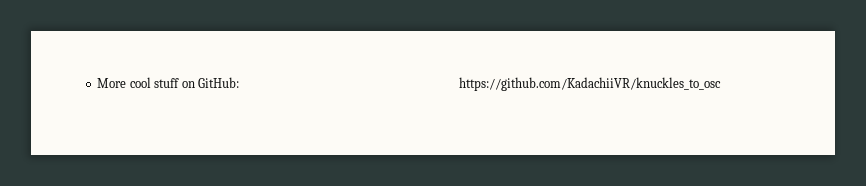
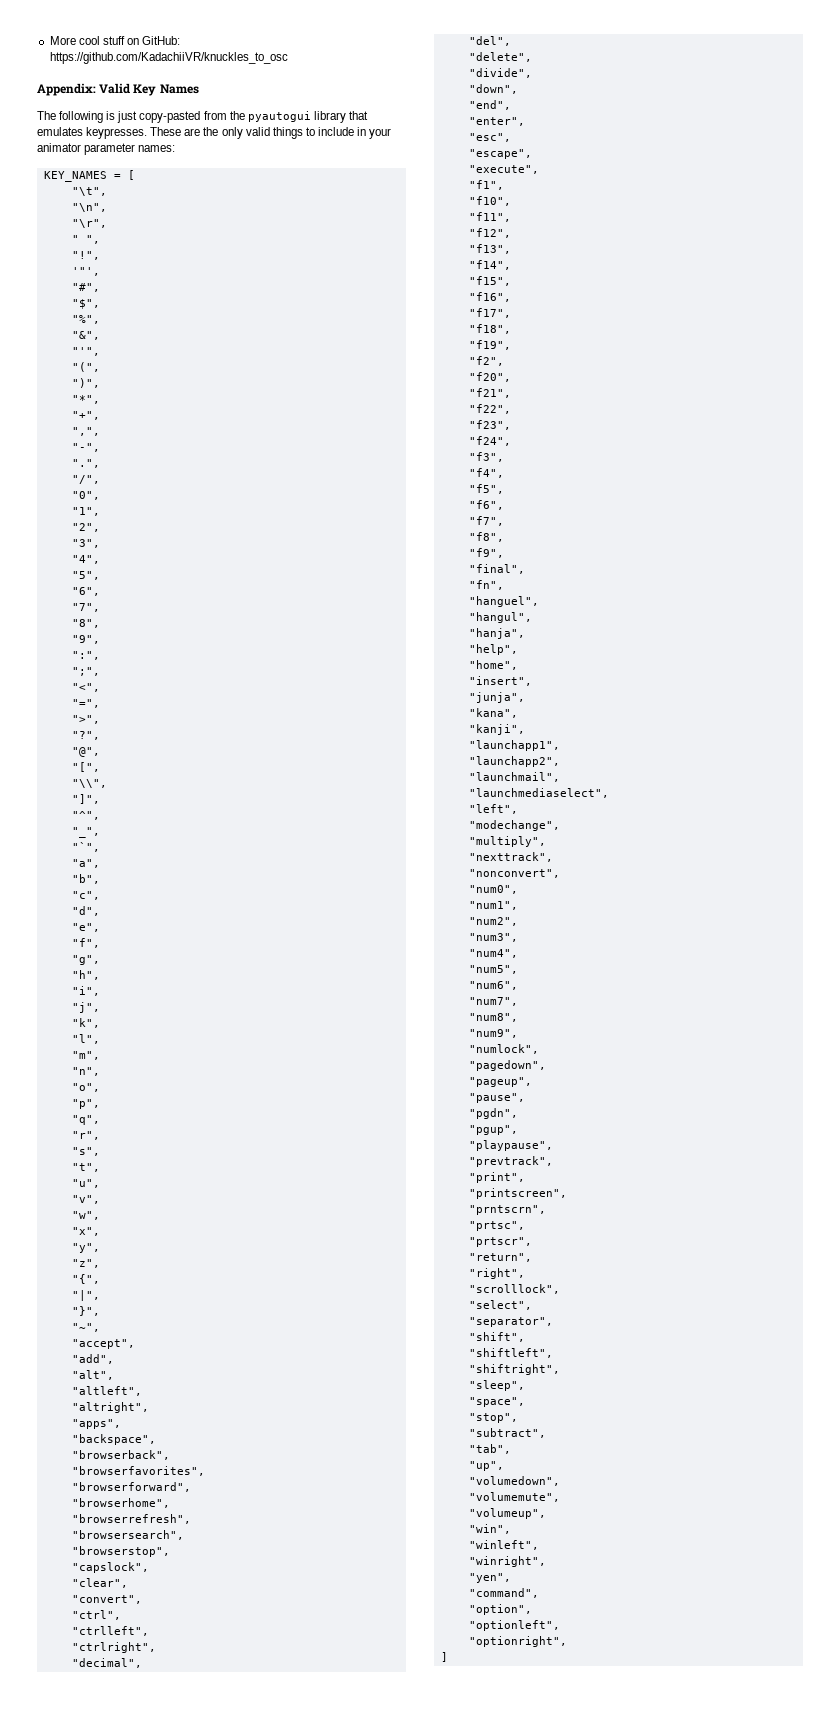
(722, 84) none -> [37,83,199,96] [37,111,368,123] [37,127,392,139] [37,143,176,155] [43,170,135,182] [71,187,107,196] [71,203,107,212] [71,219,107,228] [71,235,100,244] [71,251,100,260] [71,267,100,276] [71,283,100,292] [71,299,100,309] [71,315,100,324] [71,331,100,340] [71,347,100,356] [71,362,100,372] [71,378,100,388] [71,395,100,404] [71,411,100,420] [71,427,100,436] [71,443,100,452] [71,459,100,468] [71,475,100,484] [71,491,100,500] [71,507,100,516] [71,523,100,532] [71,539,100,548] [71,555,100,564] [71,571,100,580] [71,587,100,596] [71,603,100,612] [71,619,100,628] [71,635,100,644] [71,651,100,660] [71,667,100,676] [71,683,100,692] [71,699,100,708] [71,715,100,724] [71,731,100,740] [71,747,100,757] [71,762,100,772] [71,779,107,788] [71,794,100,804] [71,811,100,820] [71,827,100,838] [71,842,100,852] [71,859,100,868] [71,874,100,884] [71,891,100,900] [71,906,100,916] [71,923,100,932] [71,938,100,948] [71,955,100,965] [71,970,100,980] [71,986,100,996] [71,1002,100,1013] [71,1018,100,1028] [71,1034,100,1044] [71,1051,100,1060] [71,1067,100,1076] [71,1083,100,1092] [71,1099,100,1109] [71,1115,100,1125] [71,1131,100,1140] [71,1147,100,1156] [71,1163,100,1172] [71,1179,100,1188] [71,1195,100,1204] [71,1211,100,1220] [71,1227,100,1236] [71,1243,100,1253] [71,1259,100,1268] [71,1274,100,1284] [71,1290,100,1301] [71,1306,100,1316] [71,1323,100,1332] [71,1339,135,1349] [71,1354,114,1364] [71,1370,114,1380] [71,1386,142,1396] [71,1402,149,1413] [71,1419,121,1429] [71,1434,156,1445] [71,1450,170,1460] [71,1466,205,1476] [71,1482,191,1492] [71,1498,170,1508] [71,1514,191,1524] [71,1530,184,1540] [71,1546,170,1557] [71,1562,149,1573] [71,1578,128,1588] [71,1595,142,1604] [71,1610,121,1620] [71,1626,149,1636] [71,1642,156,1653] [71,1658,142,1668] [468,36,511,46] [468,52,532,62] [468,68,532,78] [468,84,518,94] [468,100,511,110] [468,117,525,126] [468,133,511,142] [468,149,532,159] [468,165,539,174] [468,180,504,190] [468,196,511,206] [468,212,511,222] [468,228,511,238] [468,244,511,254] [468,260,511,270] [468,276,511,286] [468,292,511,302] [468,308,511,318] [468,324,511,334] [468,340,511,350] [468,356,504,366] [468,372,511,382] [468,388,511,398] [468,404,511,414] [468,420,511,430] [468,436,511,446] [468,452,504,462] [468,468,504,478] [468,484,504,494] [468,500,504,510] [468,516,504,526] [468,532,504,542] [468,548,504,558] [468,564,525,574] [468,580,504,590] [468,596,539,607] [468,612,532,623] [468,628,525,639] [468,644,518,655] [468,660,518,670] [468,676,532,686] [468,692,525,703] [468,708,518,718] [468,724,525,735] [468,740,560,751] [468,756,560,767] [468,772,560,782] [468,788,609,798] [468,804,518,814] [468,820,560,831] [468,836,546,847] [468,852,553,862] [468,869,560,878] [468,885,518,894] [468,901,518,910] [468,917,518,926] [468,933,518,942] [468,949,518,958] [468,965,518,974] [468,981,518,990] [468,997,518,1006] [468,1013,518,1022] [468,1029,518,1038] [468,1044,539,1054] [468,1060,546,1071] [468,1077,532,1087] [468,1093,525,1103] [468,1108,518,1119] [468,1125,518,1135] [468,1140,553,1151] [468,1156,553,1167] [468,1172,525,1183] [468,1188,567,1199] [468,1205,546,1215] [468,1221,525,1231] [468,1237,532,1247] [468,1253,532,1262] [468,1268,525,1279] [468,1284,560,1294] [468,1300,532,1310] [468,1317,553,1327] [468,1332,525,1342] [468,1348,553,1358] [468,1364,560,1375] [468,1380,525,1391] [468,1397,525,1407] [468,1413,518,1423] [468,1428,546,1438] [468,1444,511,1454] [468,1461,504,1471] [468,1476,560,1486] [468,1492,560,1502] [468,1508,546,1519] [468,1524,511,1534] [468,1540,539,1550] [468,1556,546,1567] [468,1573,511,1583] [468,1588,539,1598] [468,1604,532,1615] [468,1620,560,1631] [468,1636,567,1647] [440,1652,448,1662] // Appendix: Valid Key Names // The following is just copy-pasted from the pyautogui library that emulates keypresses. These are the only valid things to include in your animator parameter names: // KEY_NAMES = [ // "\t", // "\n", // "\r", // " ", // "!", // '"', // "#", // "$", // "%", // "&", // "'", // "(", // ")", // "*", // "+", // ",", // "-", // ".", // "/", // "0", // "1", // "2", // "3", // "4", // "5", // "6", // "7", // "8", // "9", // ":", // ";", // "<", // "=", // ">", // "?", // "@", // "[", // "\\", // "]", // "^", // "_", // "`", // "a", // "b", // "c", // "d", // "e", // "f", // "g", // "h", // "i", // "j", // "k", // "l", // "m", // "n", // "o", // "p", // "q", // "r", // "s", // "t", // "u", // "v", // "w", // "x", // "y", // "z", // "{", // "|", // "}", // "~", // "accept", // "add", // "alt", // "altleft", // "altright", // "apps", // "backspace", // "browserback", // "browserfavorites", // "browserforward", // "browserhome", // "browserrefresh", // "browsersearch", // "browserstop", // "capslock", // "clear", // "convert", // "ctrl", // "ctrlleft", // "ctrlright", // "decimal", // "del", // "delete", // "divide", // "down", // "end", // "enter", // "esc", // "escape", // "execute", // "f1", // "f10", // "f11", // "f12", // "f13", // "f14", // "f15", // "f16", // "f17", // "f18", // "f19", // "f2", // "f20", // "f21", // "f22", // "f23", // "f24", // "f3", // "f4", // "f5", // "f6", // "f7", // "f8", // "f9", // "final", // "fn", // "hanguel", // "hangul", // "hanja", // "help", // "home", // "insert", // "junja", // "kana", // "kanji", // "launchapp1", // "launchapp2", // "launchmail", // "launchmediaselect", // "left", // "modechange", // "multiply", // "nexttrack", // "nonconvert", // "num0", // "num1", // "num2", // "num3", // "num4", // "num5", // "num6", // "num7", // "num8", // "num9", // "numlock", // "pagedown", // "pageup", // "pause", // "pgdn", // "pgup", // "playpause", // "prevtrack", // "print", // "printscreen", // "prntscrn", // "prtsc", // "prtscr", // "return", // "right", // "scrolllock", // "select", // "separator", // "shift", // "shiftleft", // "shiftright", // "sleep", // "space", // "stop", // "subtract", // "tab", // "up", // "volumedown", // "volumemute", // "volumeup", // "win", // "winleft", // "winright", // "yen", // "command", // "option", // "optionleft", // "optionright", // ]

